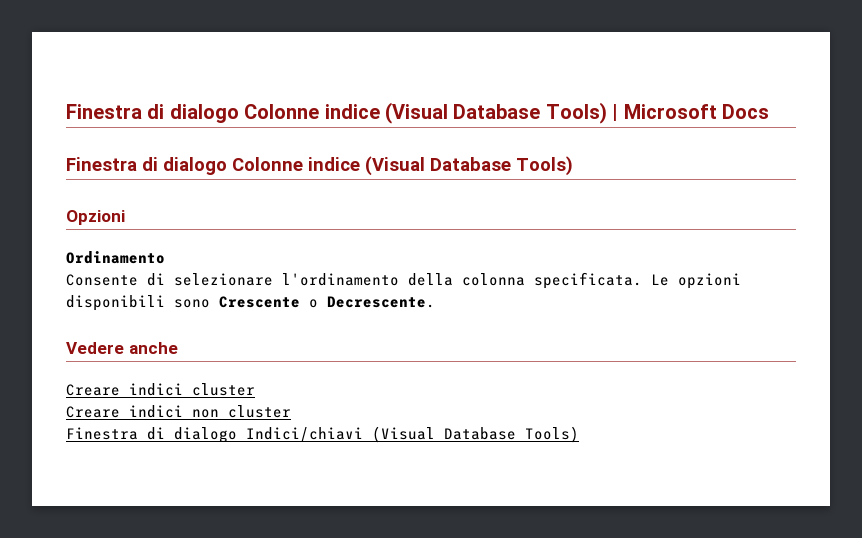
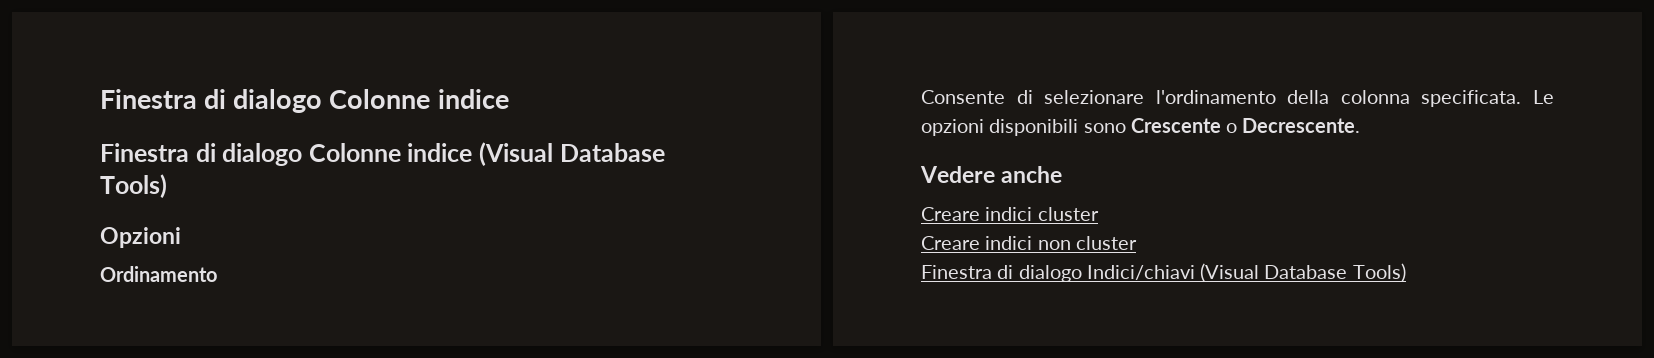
[66,102,769,124] Finestra di dialogo Colonne indice (Visual Database Tools) | Microsoft Docs -> [100,89,509,113] Finestra di dialogo Colonne indice

